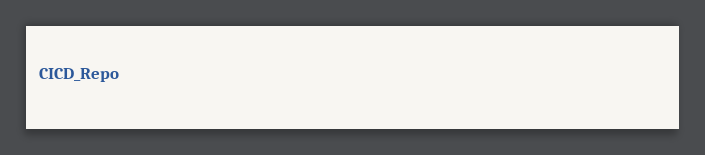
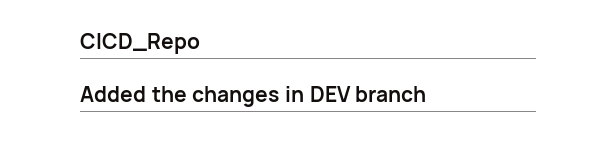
(119, 75) none -> [80,86,427,107] // Added the changes in DEV branch

